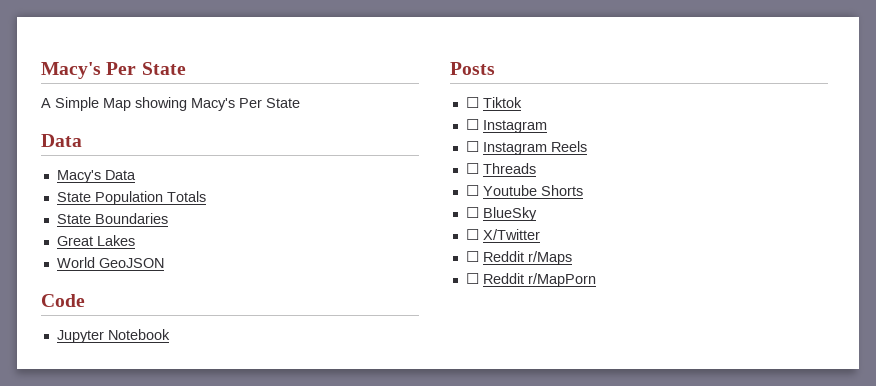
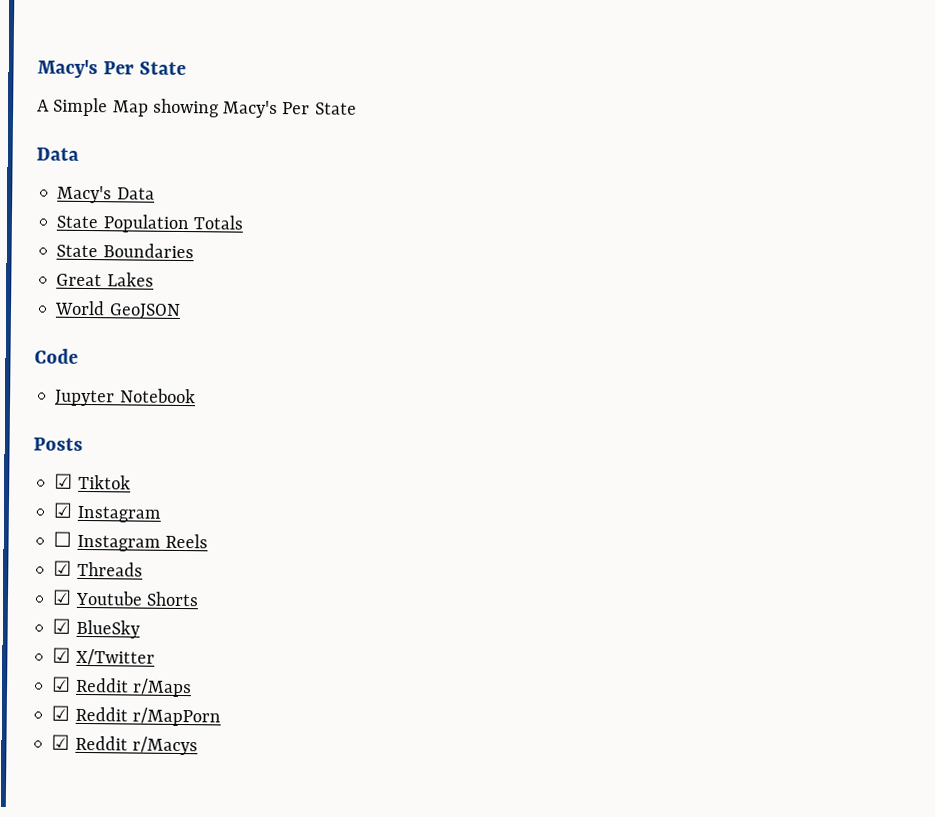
[465,97,479,108] ☐ -> [54,473,74,489] ☑
[465,119,479,130] ☐ -> [53,502,73,518] ☑
[465,163,479,174] ☐ -> [53,560,73,576] ☑
[465,185,479,196] ☐ -> [52,589,73,605] ☑
[465,207,479,218] ☐ -> [52,618,72,634] ☑
[465,229,479,240] ☐ -> [52,647,72,663] ☑
[465,251,479,262] ☐ -> [52,676,72,692] ☑
[465,273,479,284] ☐ -> [51,705,71,721] ☑
(596, 280) none -> [51,734,198,756] // ☑ Reddit r/Macys

